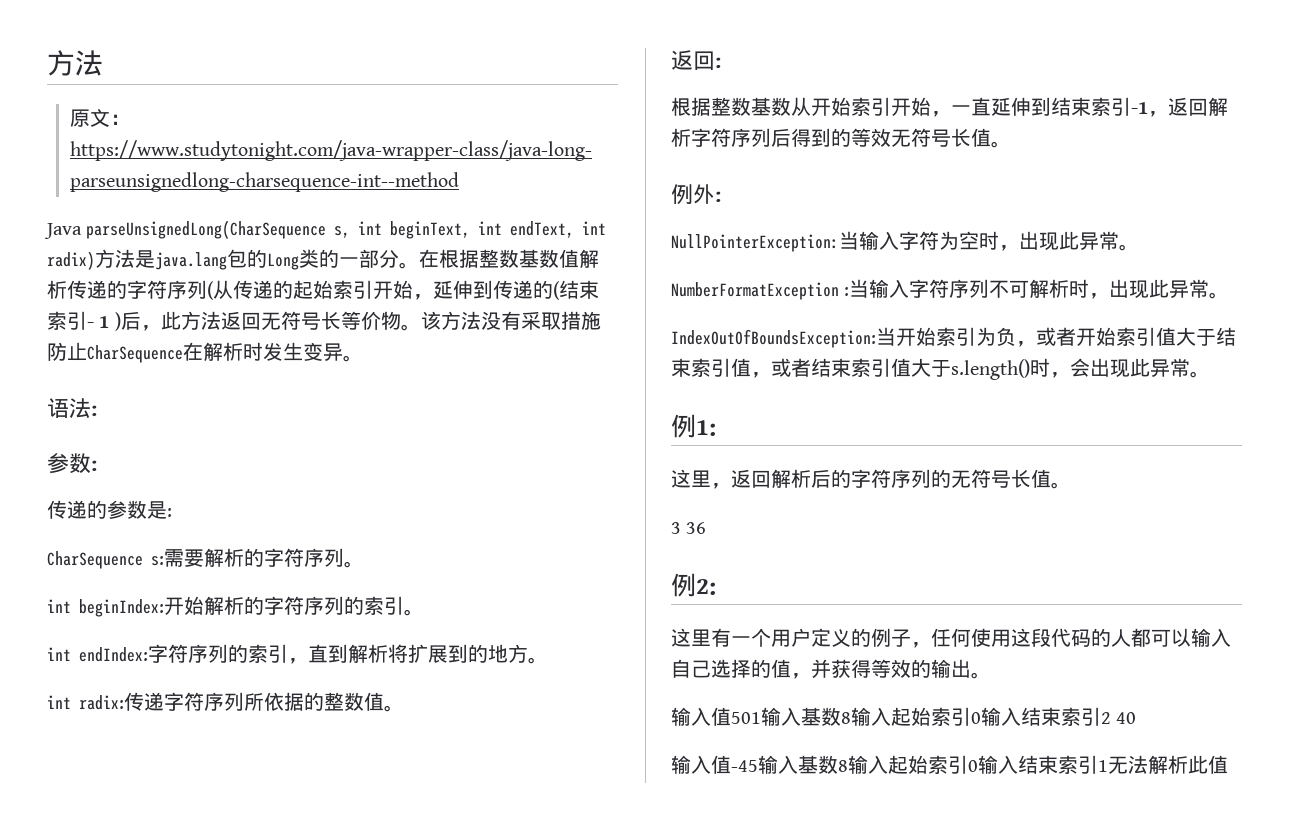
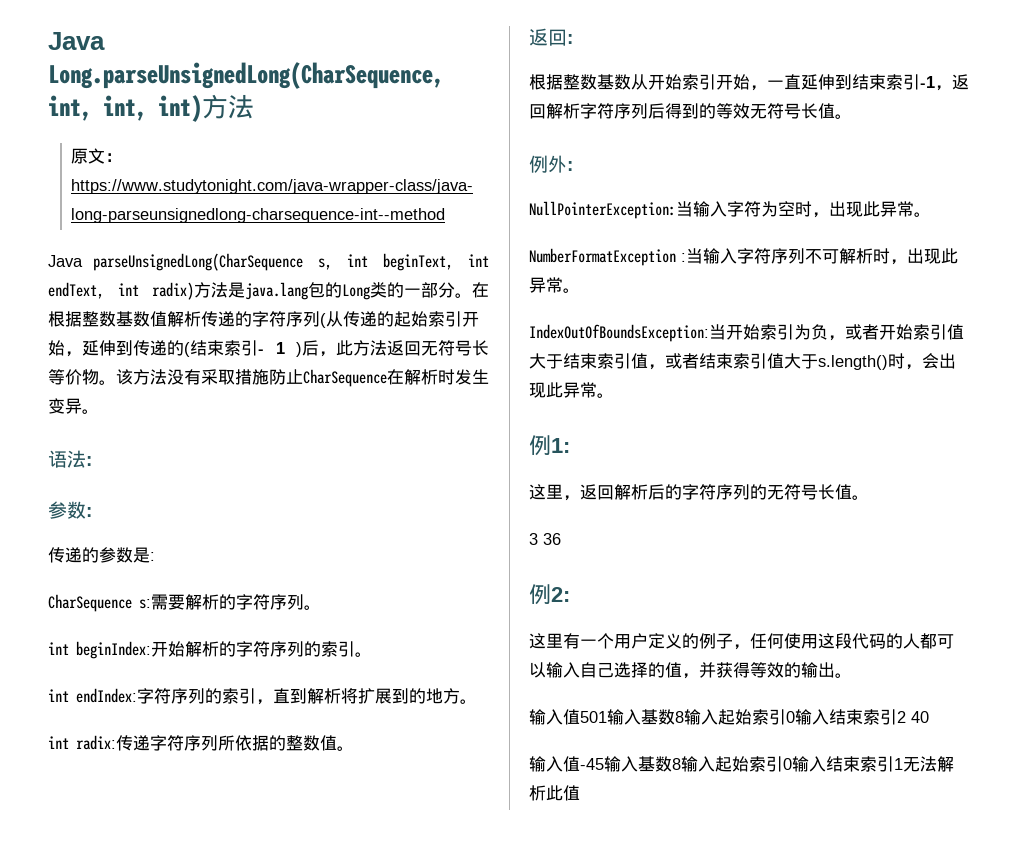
(47, 63) none -> [48,32,105,50] [48,62,444,89] [48,95,202,122] Java Long.parseUnsignedLong(CharSequence, int, int, int)

